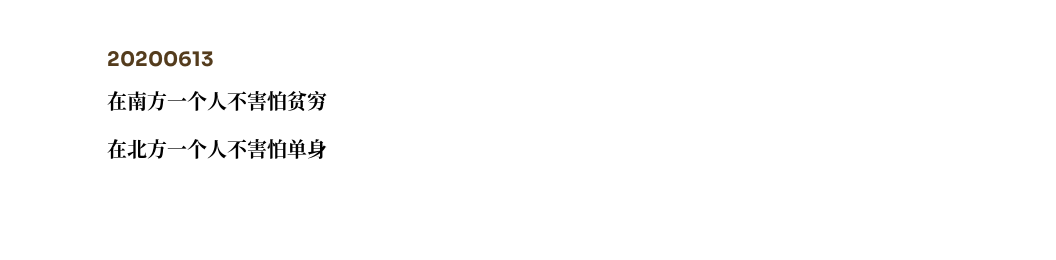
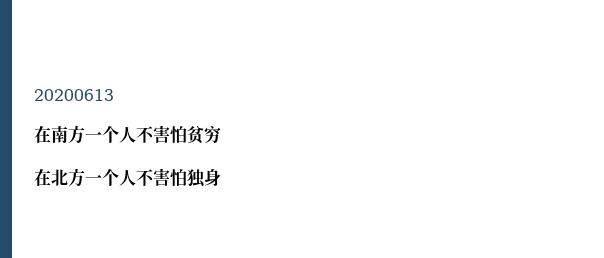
[287,139,307,159] 单 -> [187,169,206,188] 独

